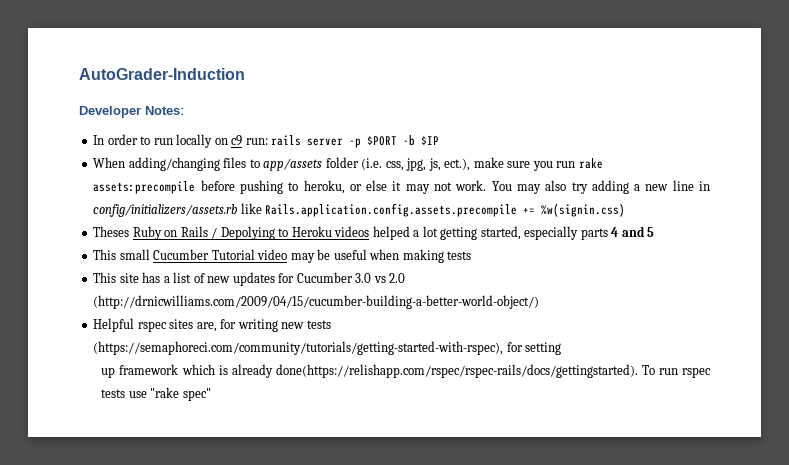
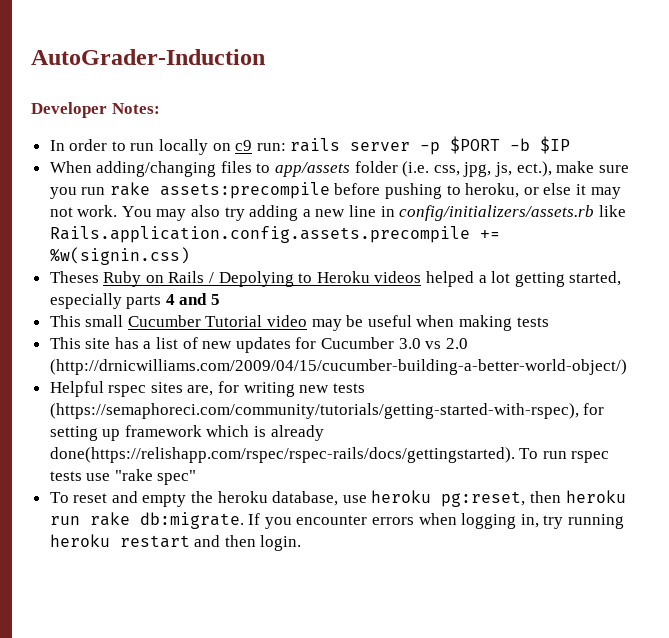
(562, 348) // -> (98, 433) none
(211, 394) none -> [49,490,626,507] [49,512,625,529] [49,534,302,551] // To reset and empty the heroku database, use heroku pg:reset, then heroku run rake db:migrate. If you encounter errors when logging in, try running heroku restart and then login.

